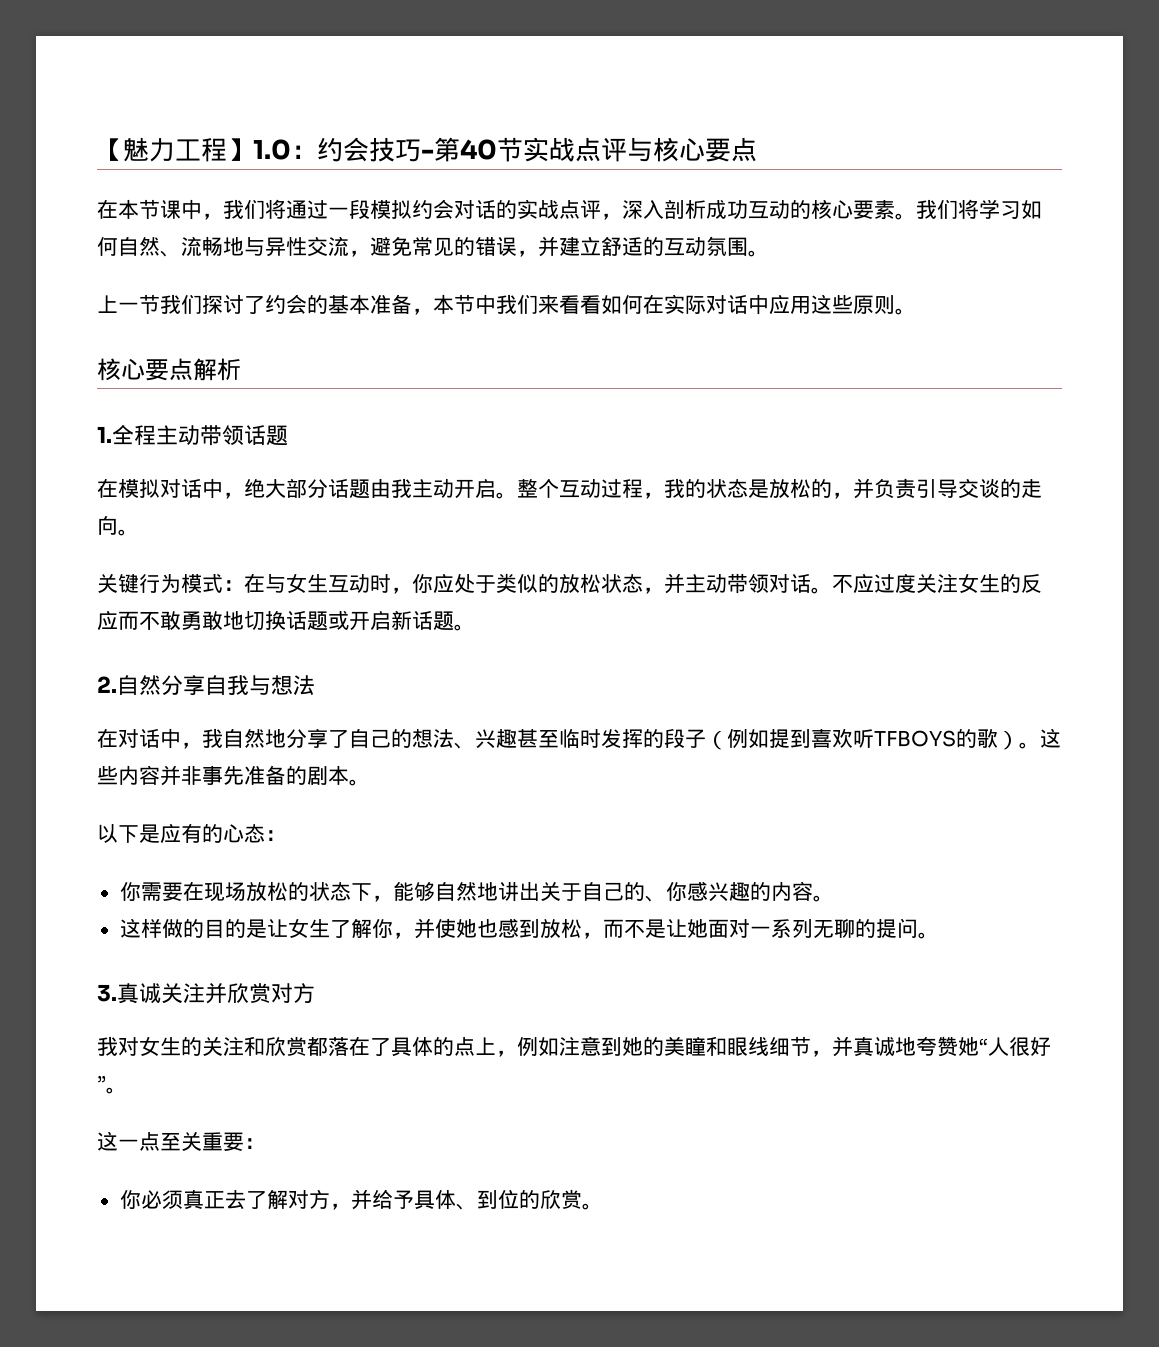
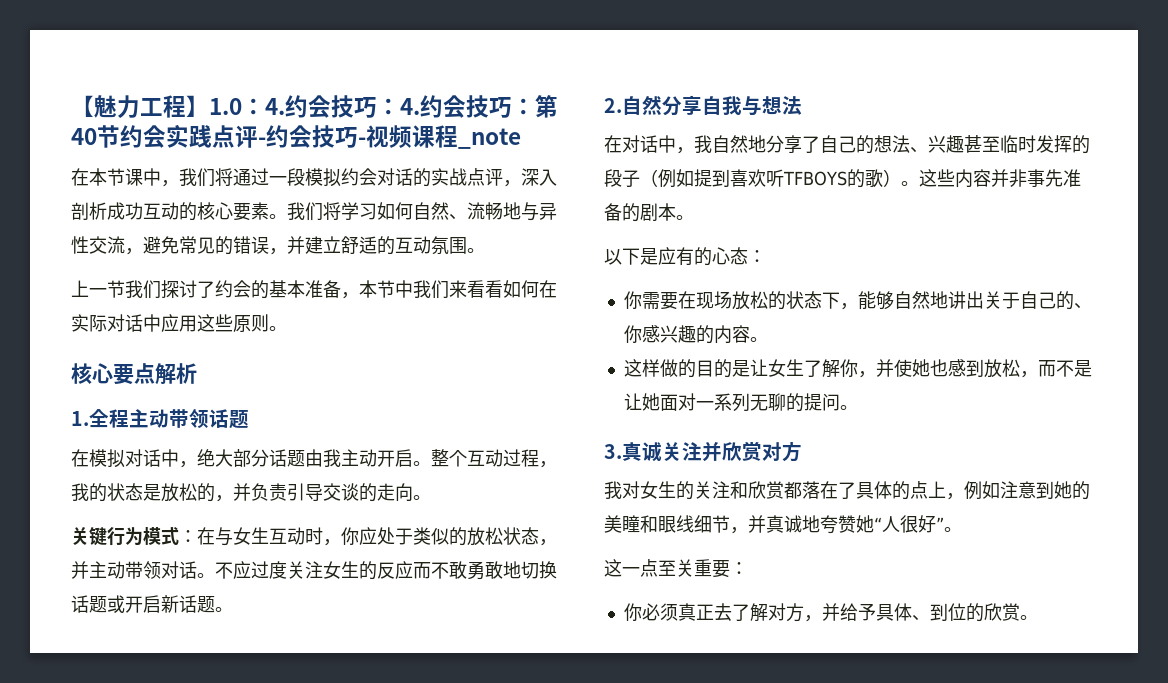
[317,137,757,162] 约会技巧-第40节实战点评与核心要点 -> [265,95,558,118] [71,124,521,149] 4.约会技巧：4.约会技巧：第40节约会实践点评-约会技巧-视频课程_note

